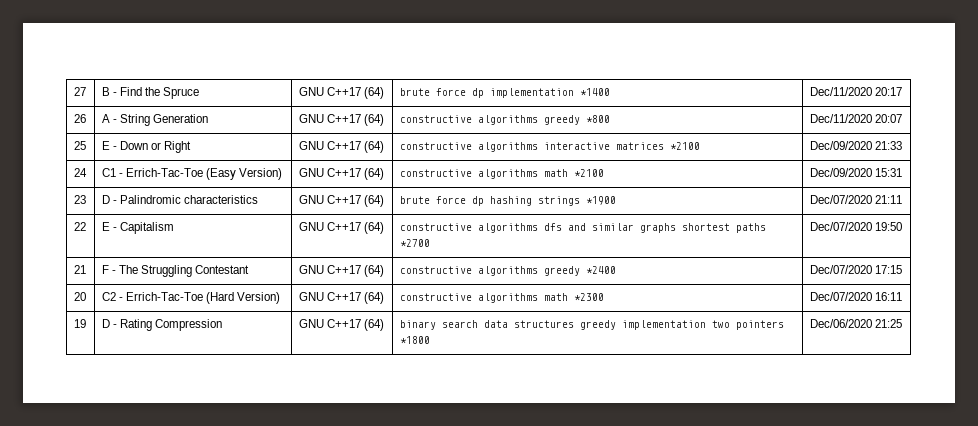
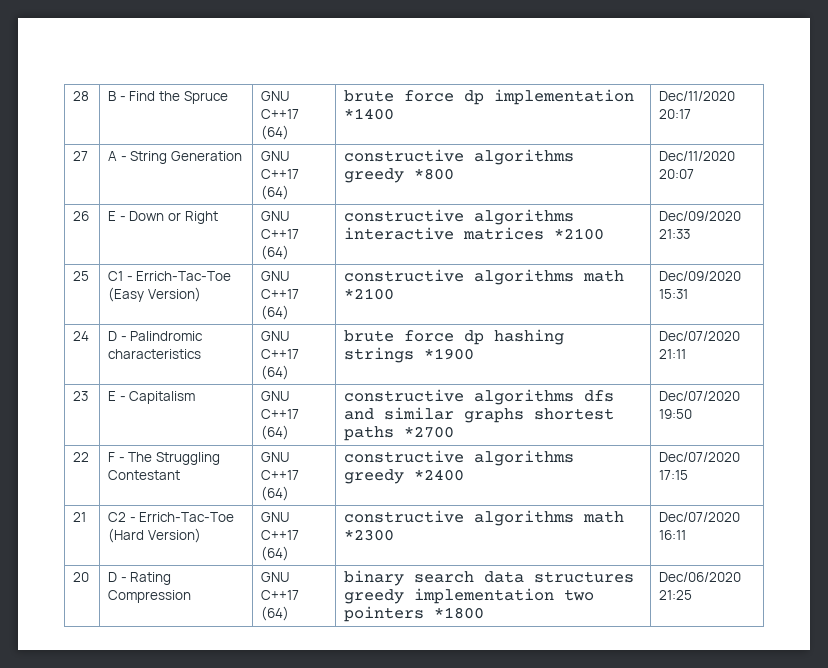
[73,87,86,96] 27 -> [73,91,90,101] 28
[73,114,86,123] 26 -> [73,151,89,161] 27
[73,141,86,150] 25 -> [73,211,90,221] 26
[73,168,87,177] 24 -> [73,271,90,281] 25
[73,195,86,204] 23 -> [73,331,90,341] 24
[73,222,86,231] 22 -> [73,391,89,401] 23
[73,265,86,274] 21 -> [73,452,90,462] 22
[73,292,86,301] 20 -> [73,512,87,522] 21
[73,319,86,328] 19 -> [73,572,90,582] 20

